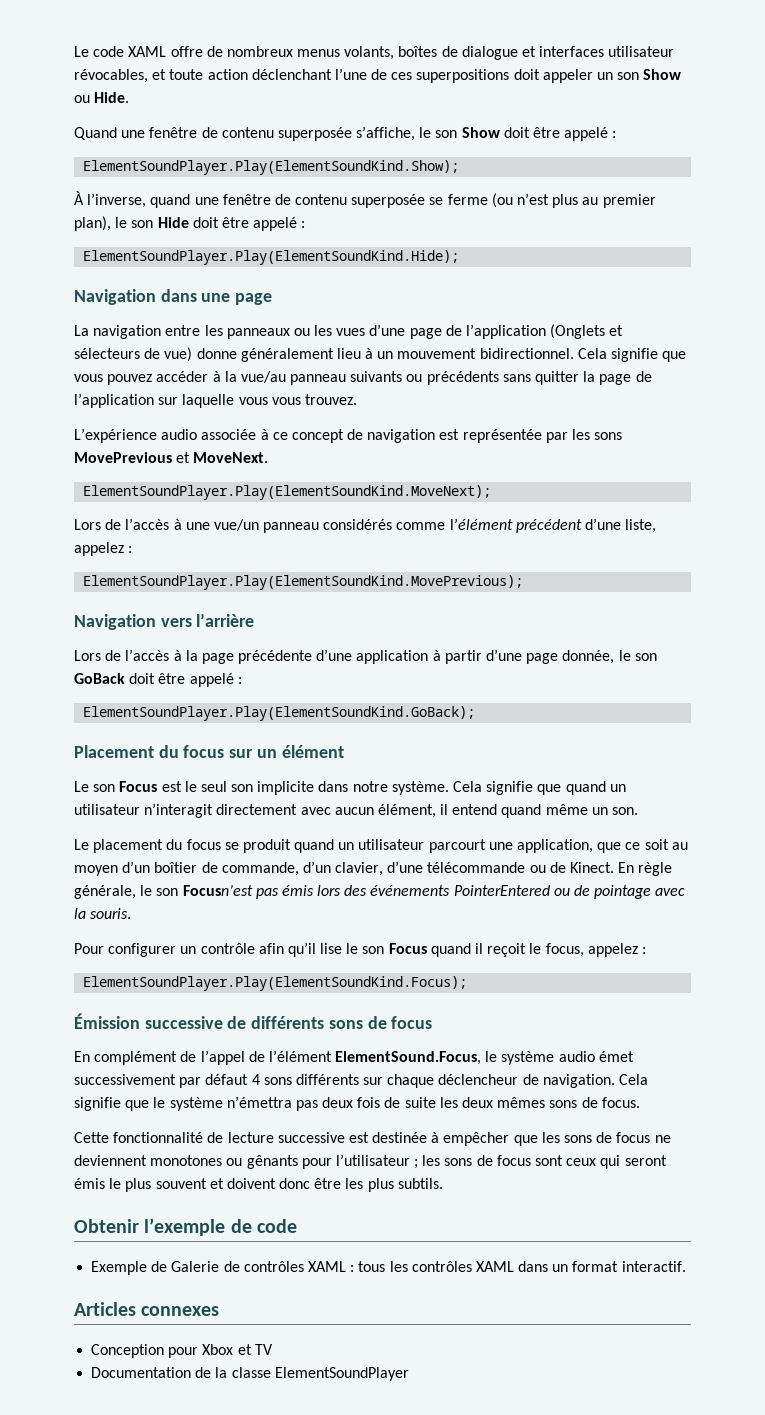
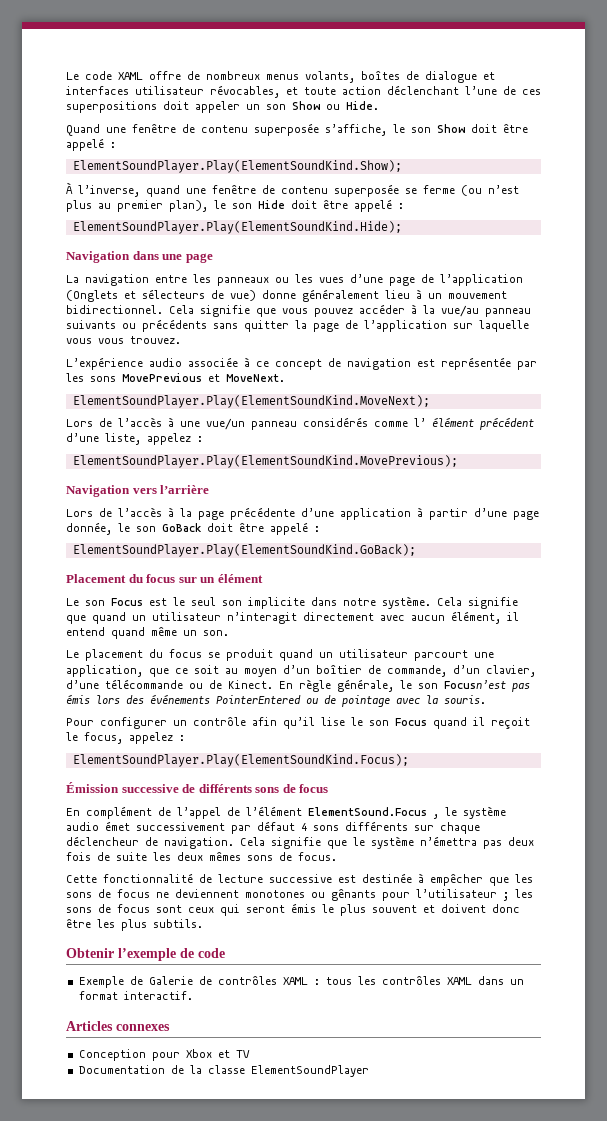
[449,518,513,530] l’élément -> [414,417,474,427] l’ élément
[335,1051,482,1065] ElementSound.Focus, -> [308,807,439,819] ElementSound.Focus ,

